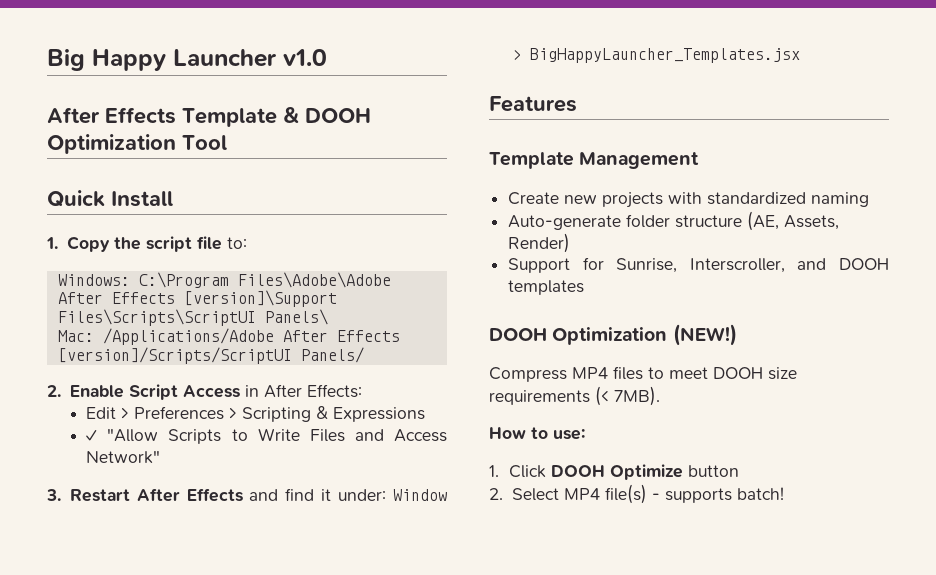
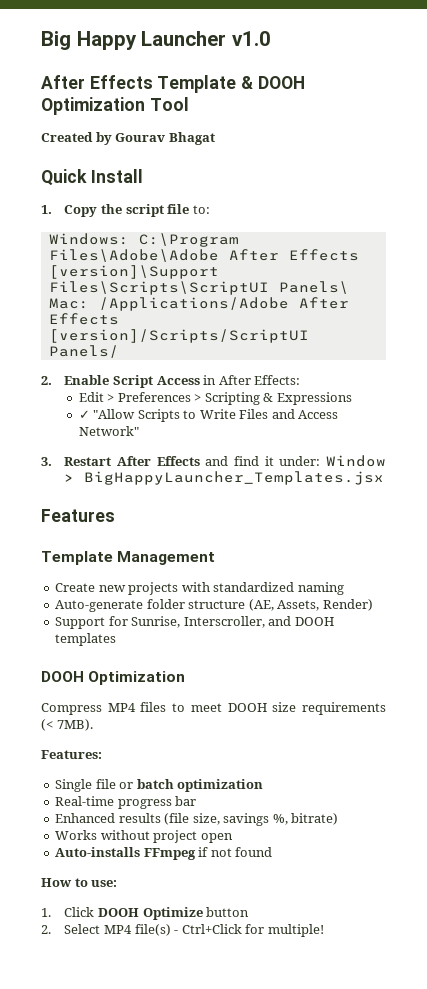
(227, 142) none -> [41,132,215,145] // Created by Gourav Bhagat
[672,324,737,346] (NEW!) -> (186, 678) none
(660, 396) none -> [41,750,102,759] [55,779,264,792] [55,796,197,809] [55,813,339,826] [55,830,233,843] [55,847,273,860] // Features: // Single file or batch optimization // Real-time progress bar // Enhanced results (file size, savings %, bitrate) // Works without project open // Auto-installs FFmpeg if not found
[664,487,784,503] supports batch! -> [181,924,324,937] Ctrl+Click for multiple!

